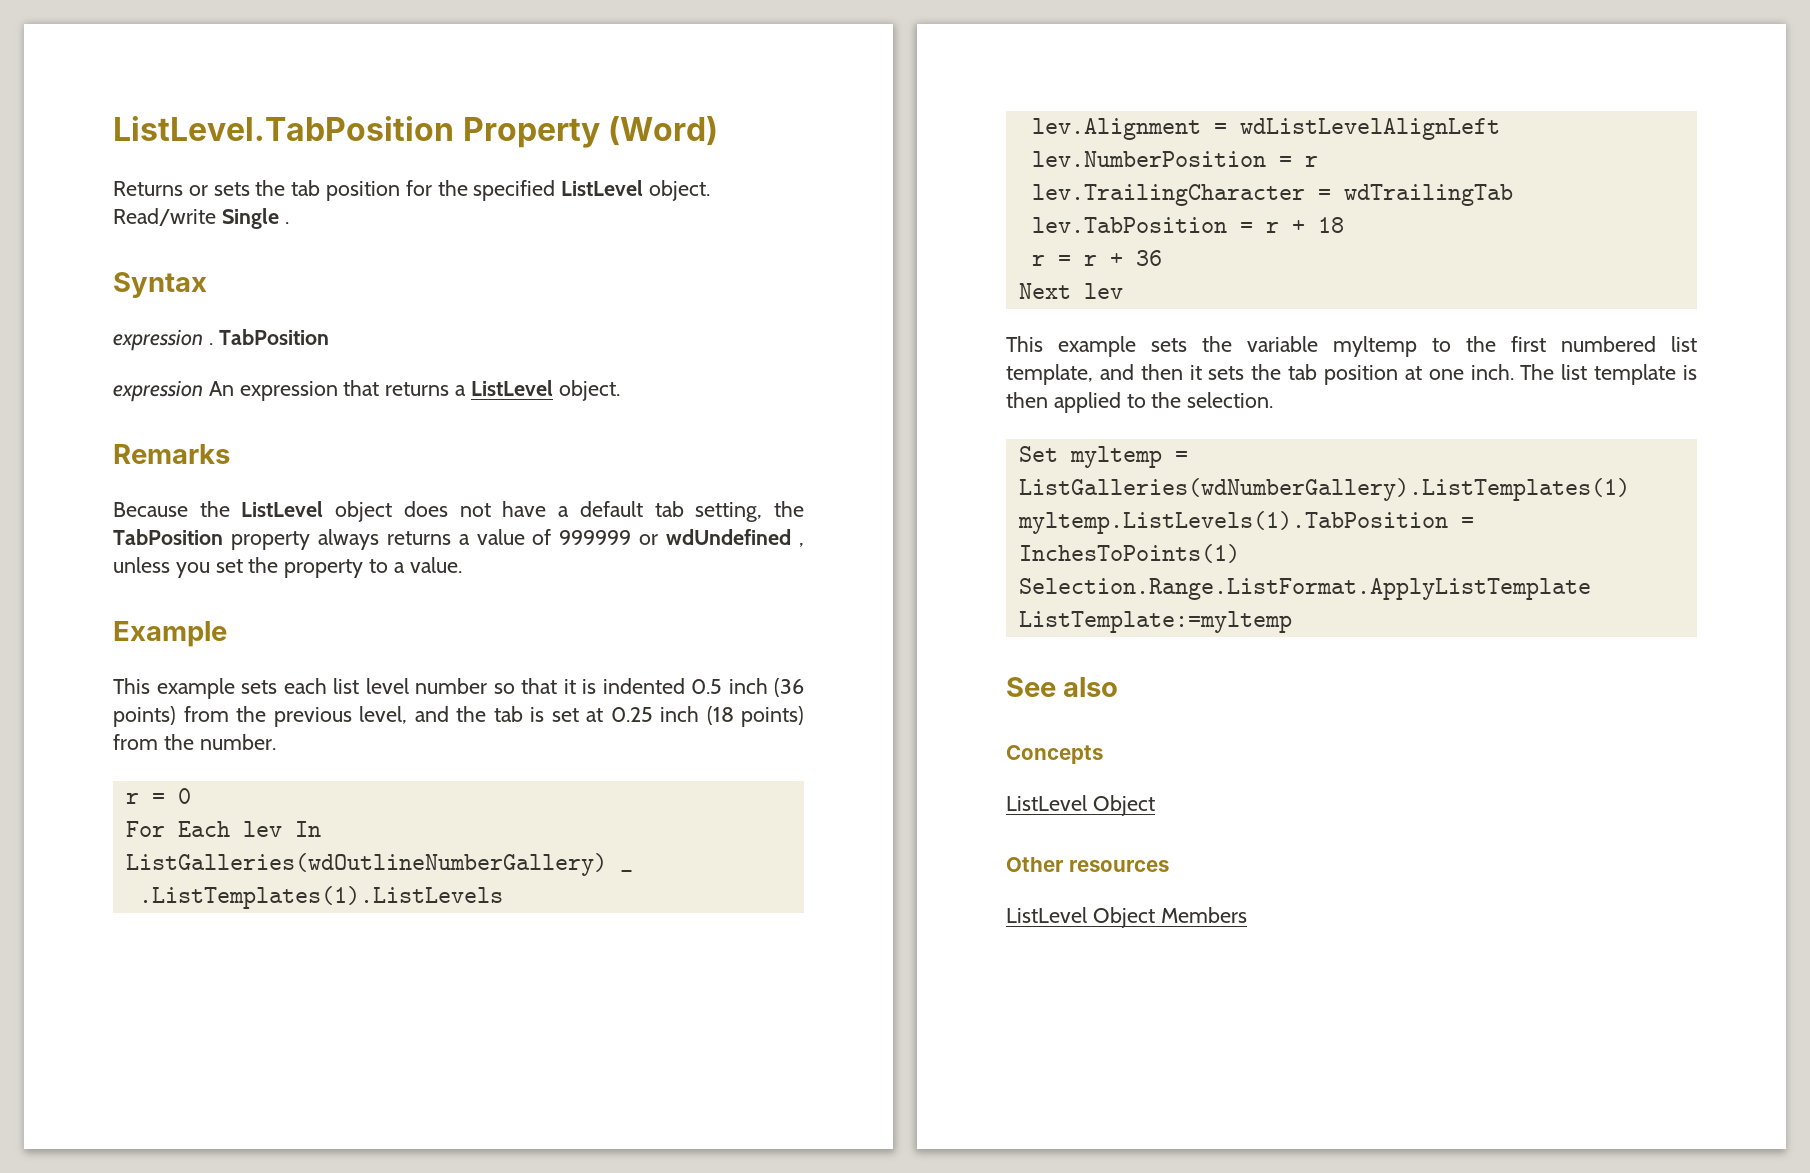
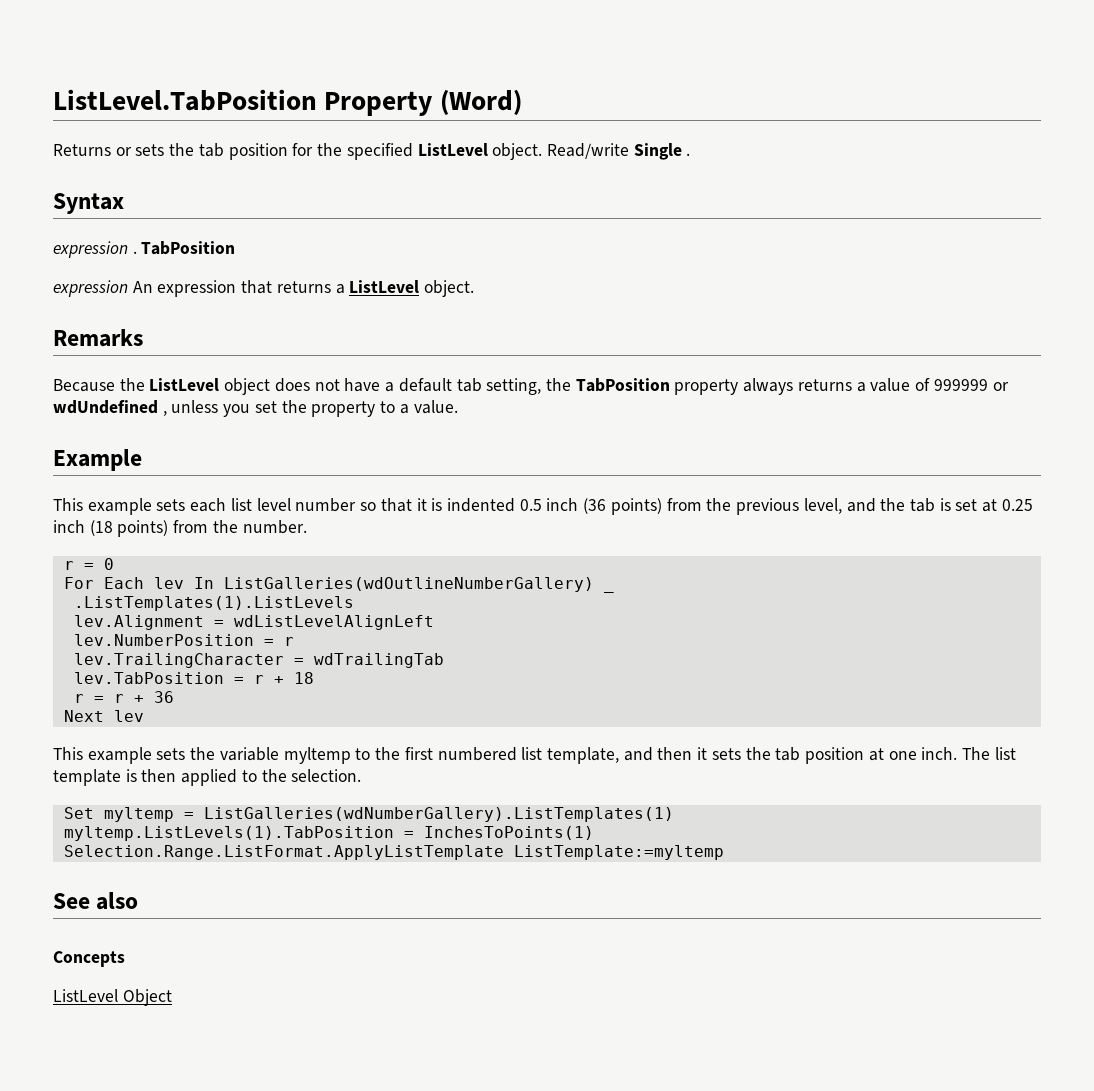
[1006,857,1169,872] [1006,907,1247,928] // Other resources // ListLevel Object Members -> (172, 997) none

